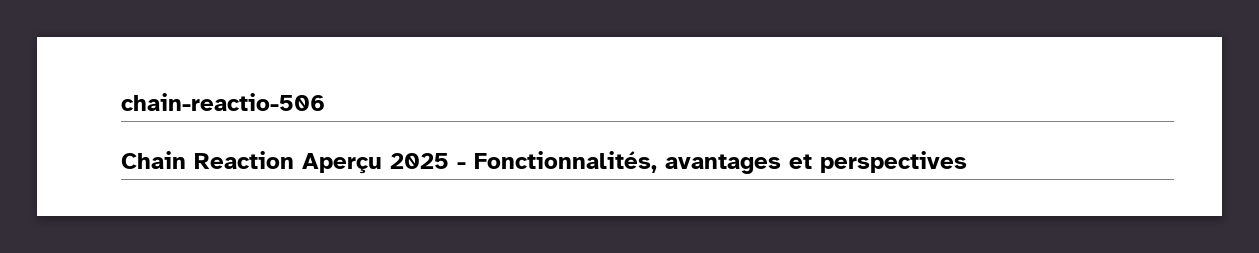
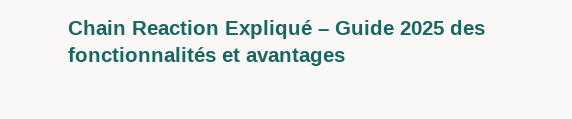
[121,93,325,111] chain-reactio-506 // -> (68, 27) none
[302,151,967,174] Aperçu 2025 - Fonctionnalités, avantages et perspectives -> [225,20,485,39] [68,47,345,66] Expliqué – Guide 2025 des fonctionnalités et avantages

